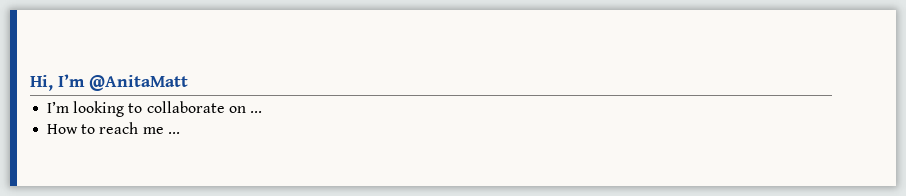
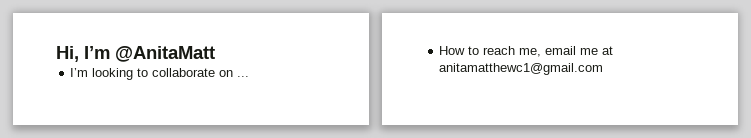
[142,127,180,134] me ... -> [519,46,614,57] [439,63,604,75] me, email me at anitamatthewc1@gmail.com

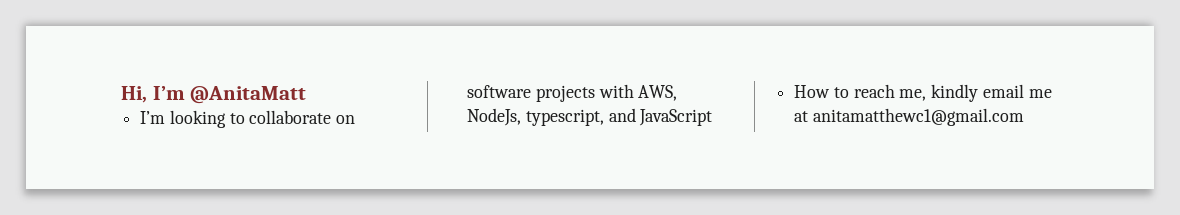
[237,76,250,77] ... -> [467,84,678,102] [467,108,713,126] software projects with AWS, NodeJs, typescript, and JavaScript
(542, 52) none -> [931,84,979,102] kindly

